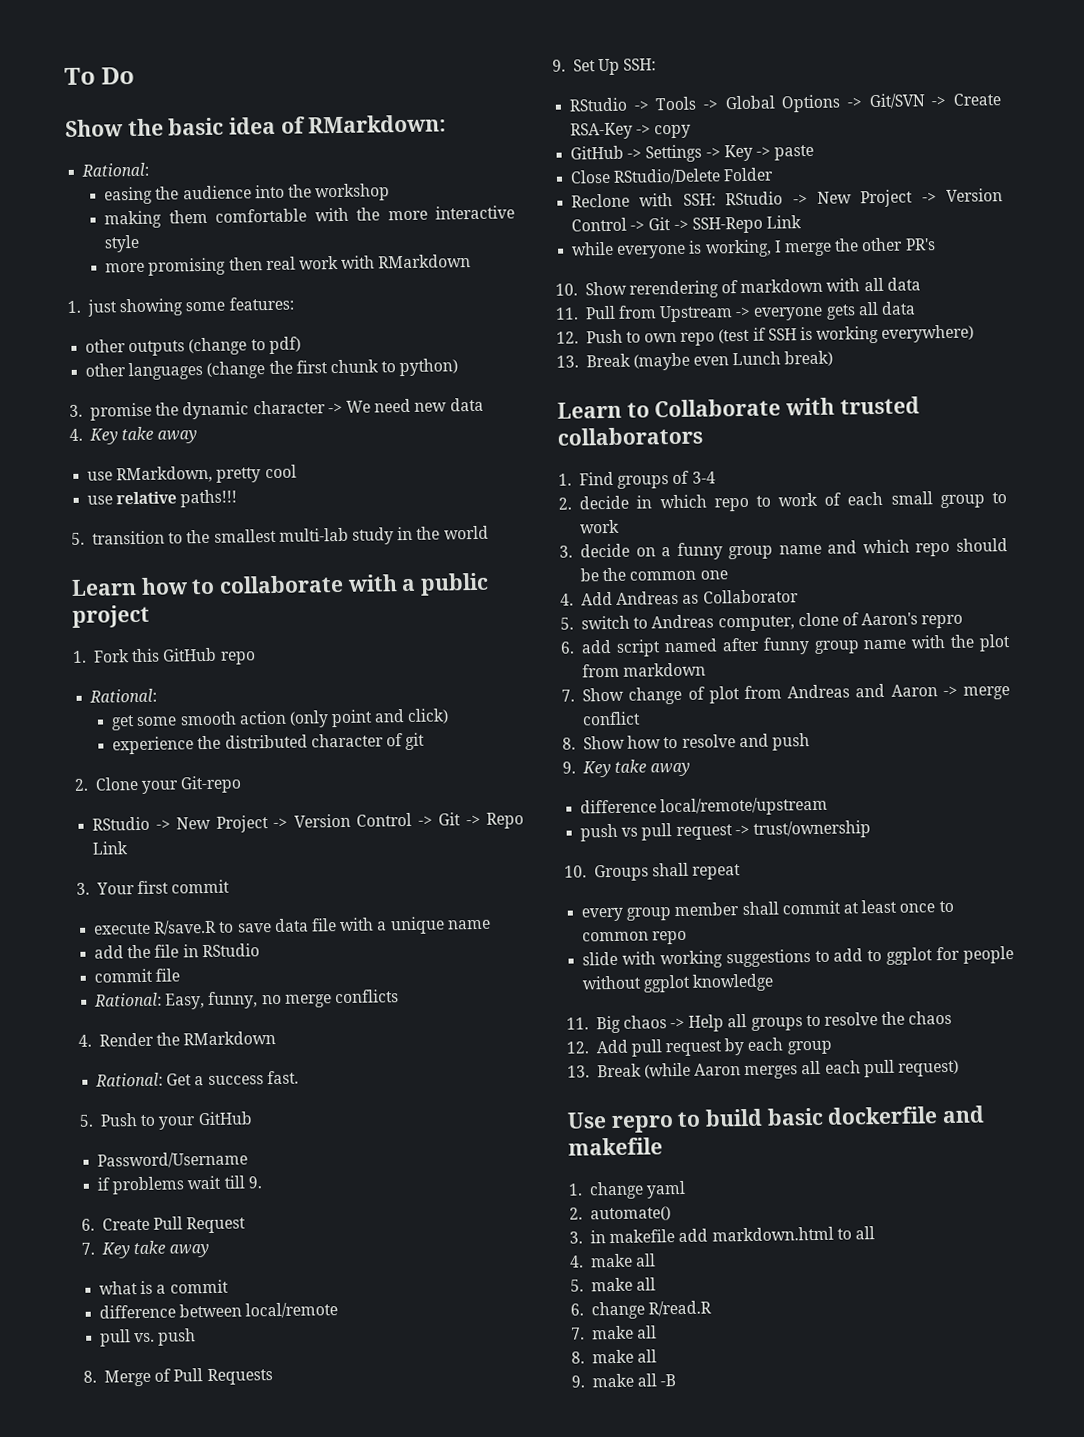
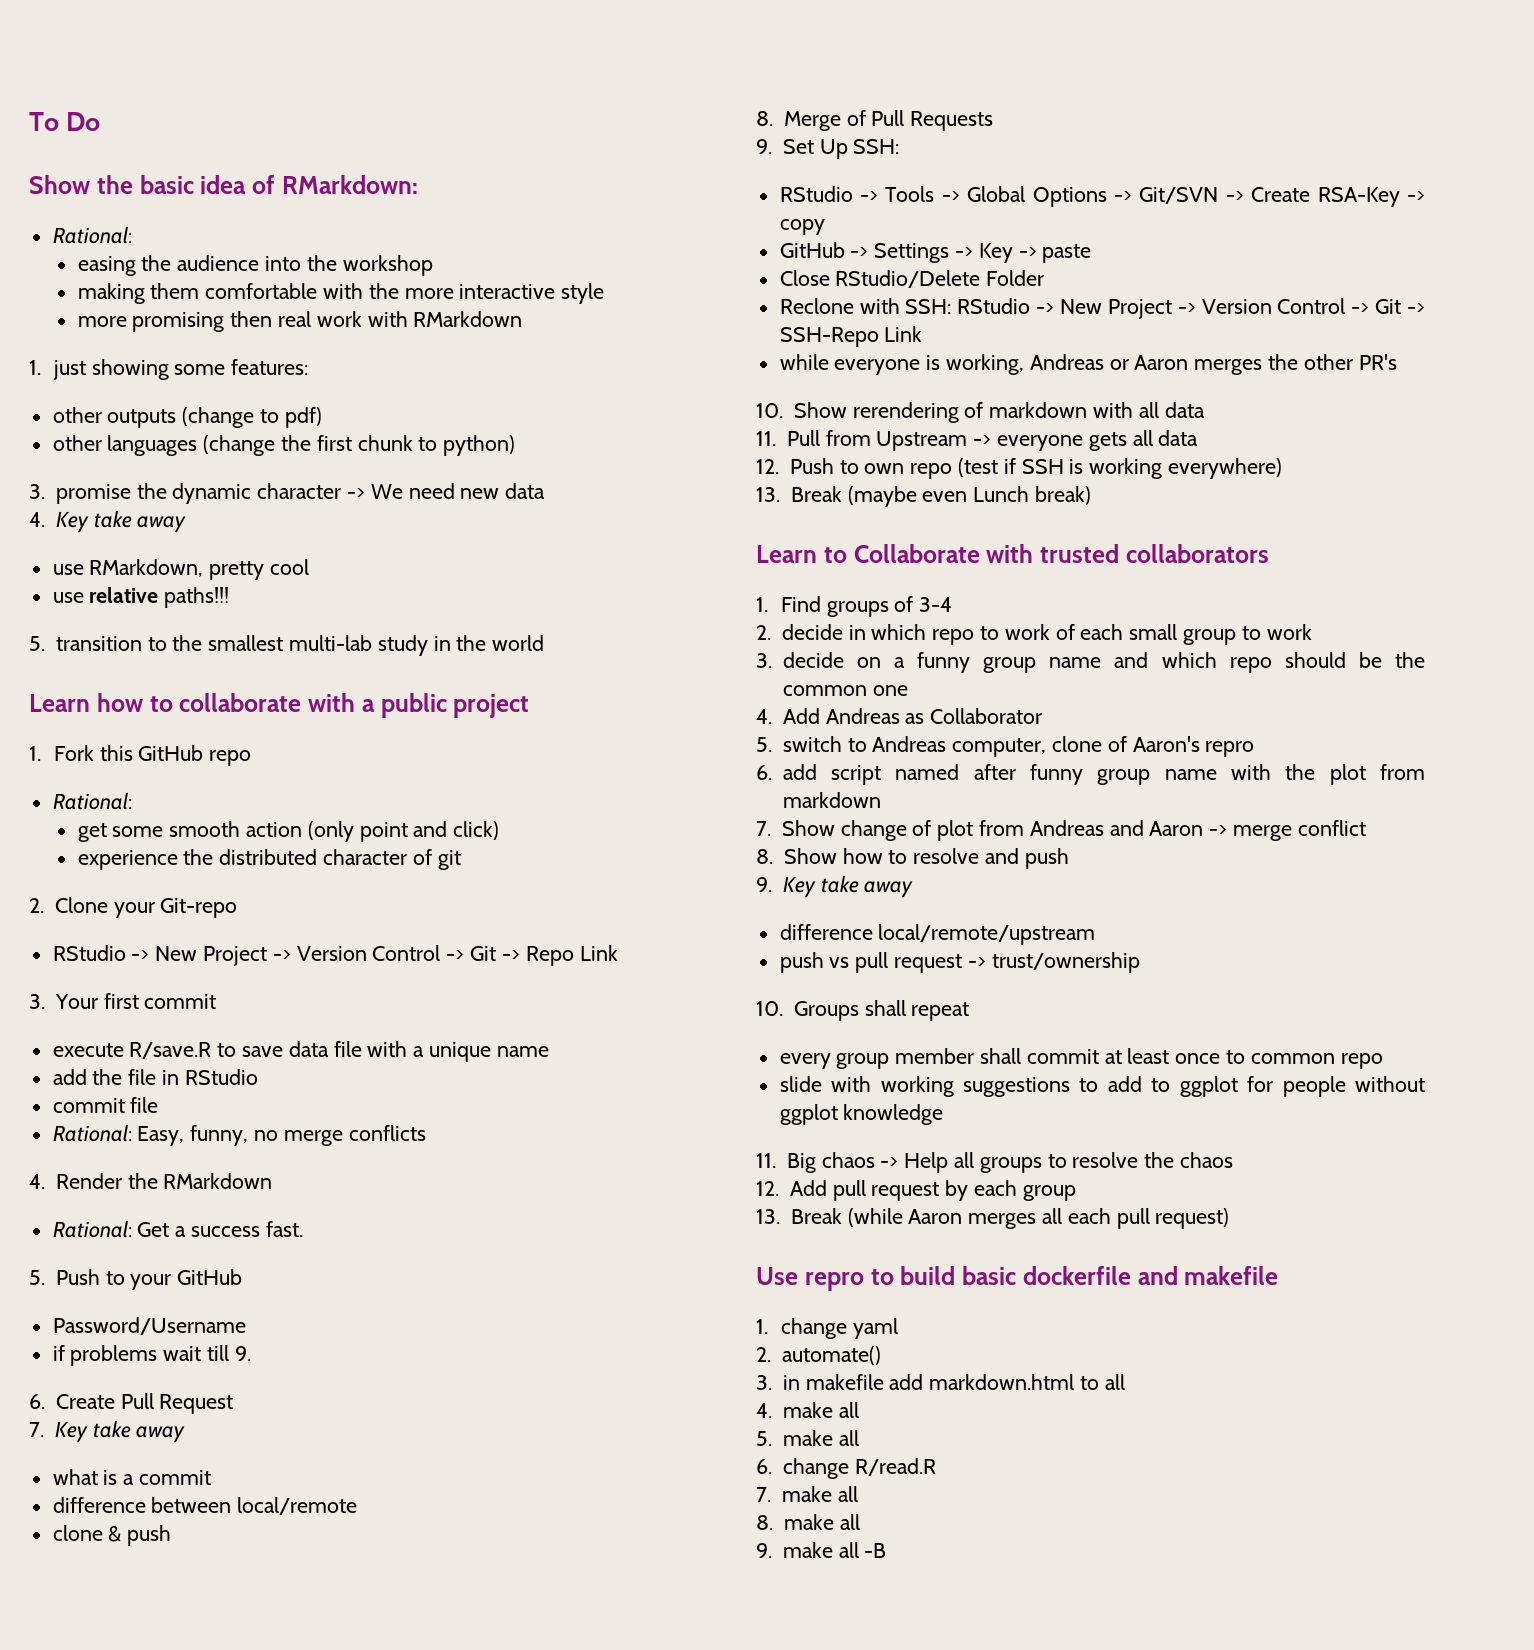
[100,1329,156,1347] pull vs. -> [52,1525,122,1542] clone &
[773,240,832,257] I merge -> [1029,354,1263,375] Andreas or Aaron merges

